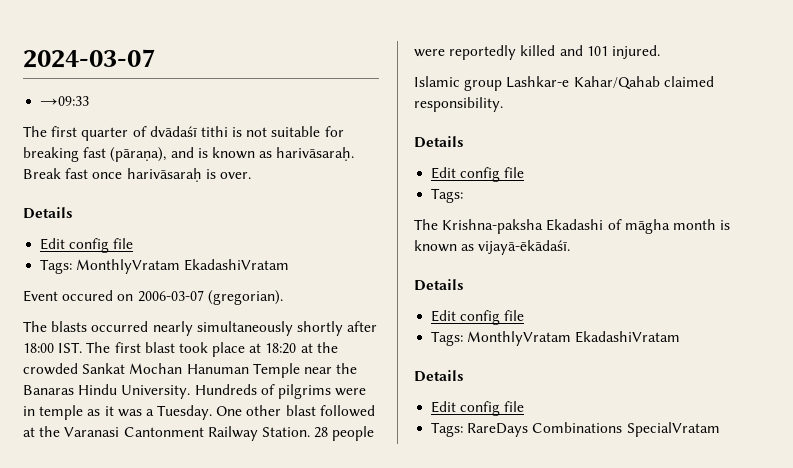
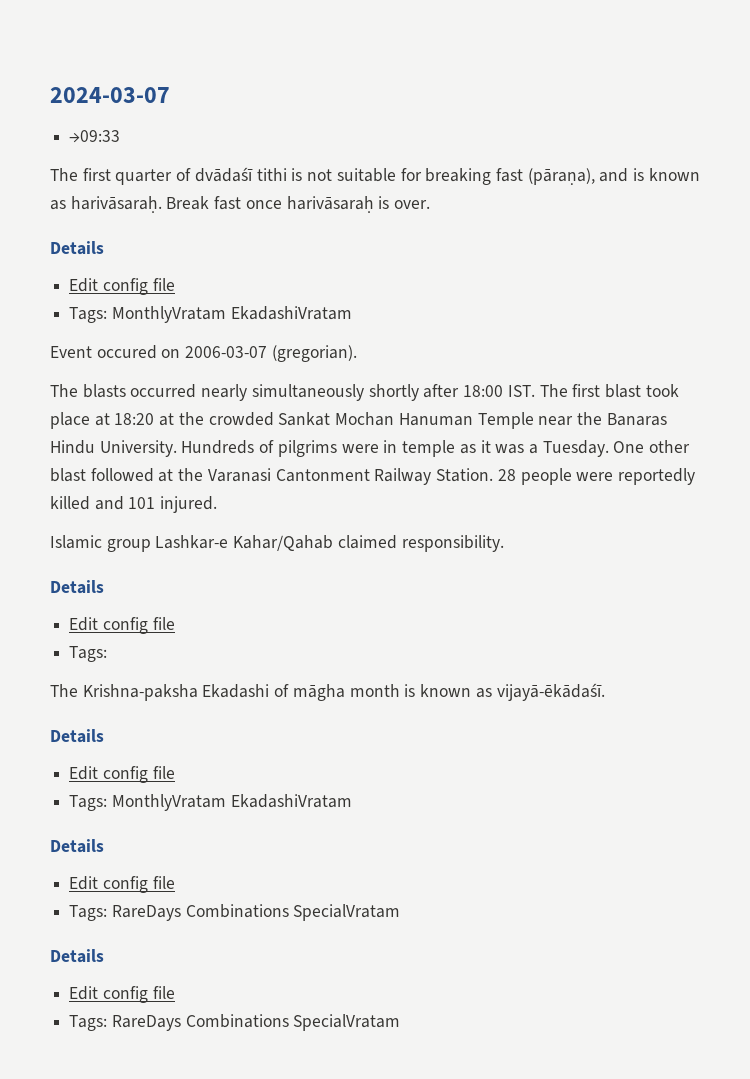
(720, 429) none -> [50,949,104,963] [69,986,175,1003] [69,1014,401,1031] // Details // Edit config file // Tags: RareDays Combinations SpecialVratam

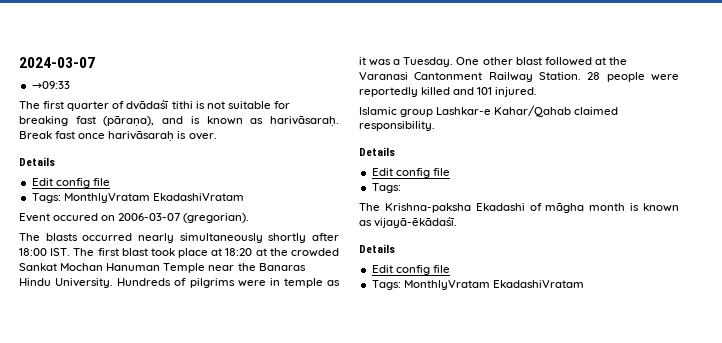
[50,839,104,853] [69,876,175,893] [69,904,401,921] [50,949,104,963] [69,986,175,1003] [69,1014,401,1031] // Details // Edit config file // Tags: RareDays Combinations SpecialVratam // Details // Edit config file // Tags: RareDays Combinations SpecialVratam -> (584, 284) none

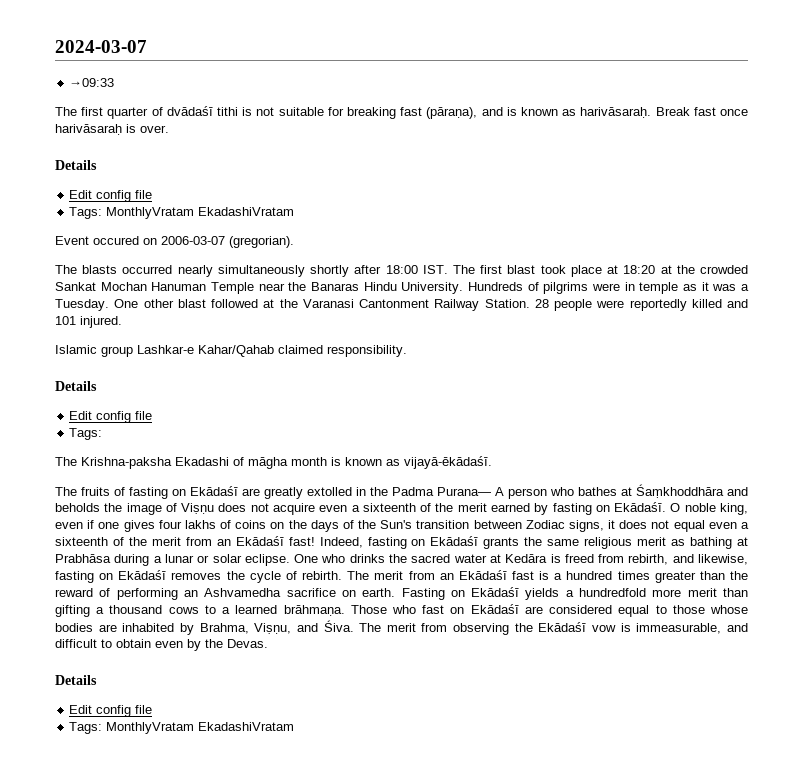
(458, 222) none -> [55,484,748,499] [55,502,749,515] [55,520,749,532] [55,536,749,549] [55,554,748,566] [55,570,748,583] [55,587,748,600] [55,604,748,617] [55,620,748,635] [55,639,268,651] // The fruits of fasting on Ekādaśī are greatly extolled in the Padma Purana— A person who bathes at Śaṃkhoddhāra and beholds the image of Viṣṇu does not acquire even a sixteenth of the merit earned by fasting on Ekādaśī. O noble king, even if one gives four lakhs of coins on the days of the Sun's transition between Zodiac signs, it does not equal even a sixteenth of the merit from an Ekādaśī fast! Indeed, fasting on Ekādaśī grants the same religious merit as bathing at Prabhāsa during a lunar or solar eclipse. One who drinks the sacred water at Kedāra is freed from rebirth, and likewise, fasting on Ekādaśī removes the cycle of rebirth. The merit from an Ekādaśī fast is a hundred times greater than the reward of performing an Ashvamedha sacrifice on earth. Fasting on Ekādaśī yields a hundredfold more merit than gifting a thousand cows to a learned brāhmaṇa. Those who fast on Ekādaśī are considered equal to those whose bodies are inhabited by Brahma, Viṣṇu, and Śiva. The merit from observing the Ekādaśī vow is immeasurable, and difficult to obtain even by the Devas.

